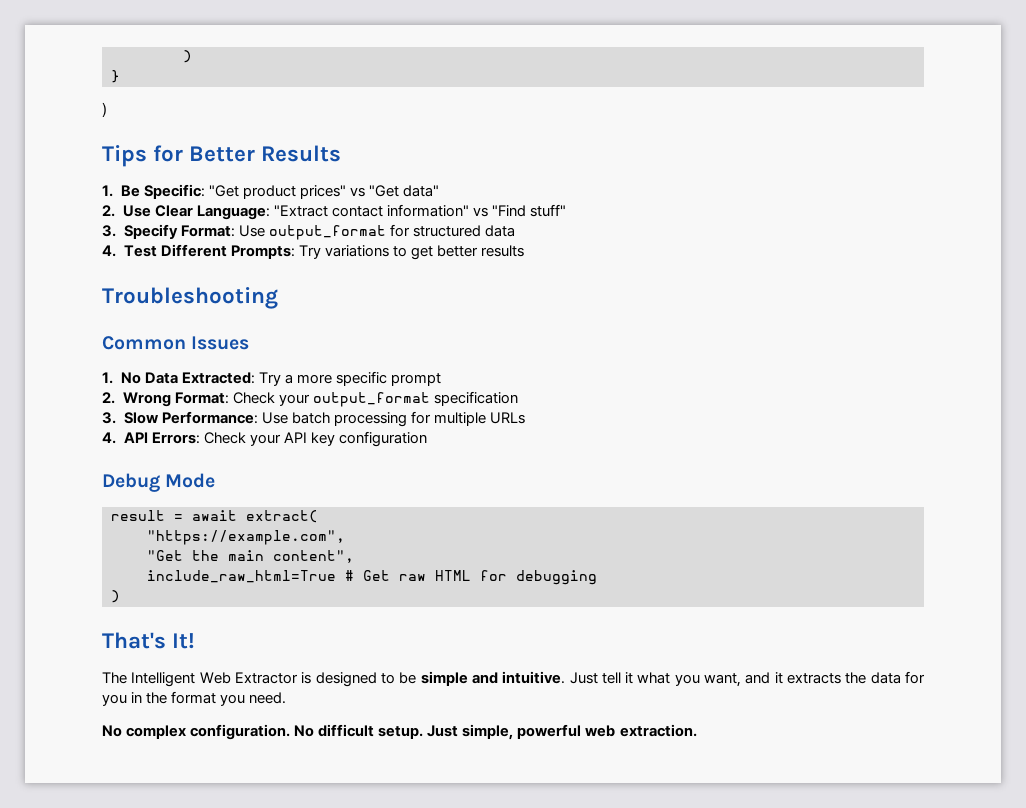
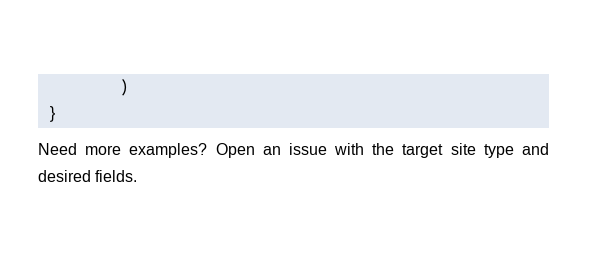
[102,102,107,117] [102,145,342,167] [102,184,439,199] [102,204,566,220] [102,224,515,240] [102,244,524,260] [102,287,278,309] [102,336,250,350] [102,371,441,386] [102,391,518,407] [102,411,525,427] [102,431,427,447] [102,473,216,492] [111,510,318,523] [147,530,345,545] [147,550,354,563] [147,570,597,585] [111,590,120,603] [102,632,196,649] [102,671,926,687] [102,691,287,706] [102,724,697,740] ) // Tips for Better Results // 1. Be Specific: "Get product prices" vs "Get data" // 2. Use Clear Language: "Extract contact information" vs "Find stuff" // 3. Specify Format: Use output_format for structured data // 4. Test Different Prompts: Try variations to get better results // Troubleshooting // Common Issues // 1. No Data Extracted: Try a more specific prompt // 2. Wrong Format: Check your output_format specification // 3. Slow Performance: Use batch processing for multiple URLs // 4. API Errors: Check your API key configuration // Debug Mode // result = await extract( // "https://example.com", // "Get the main content", // include_raw_html=True # Get raw HTML for debugging // ) // That's It! // The Intelligent Web Extractor is designed to be simple and intuitive. Just tell it what you want, and it extracts the data for you in the format you need. // No complex configuration. No difficult setup. Just simple, powerful web extraction. -> [38,143,549,158] [38,170,138,182] Need more examples? Open an issue with the target site type and desired fields.

